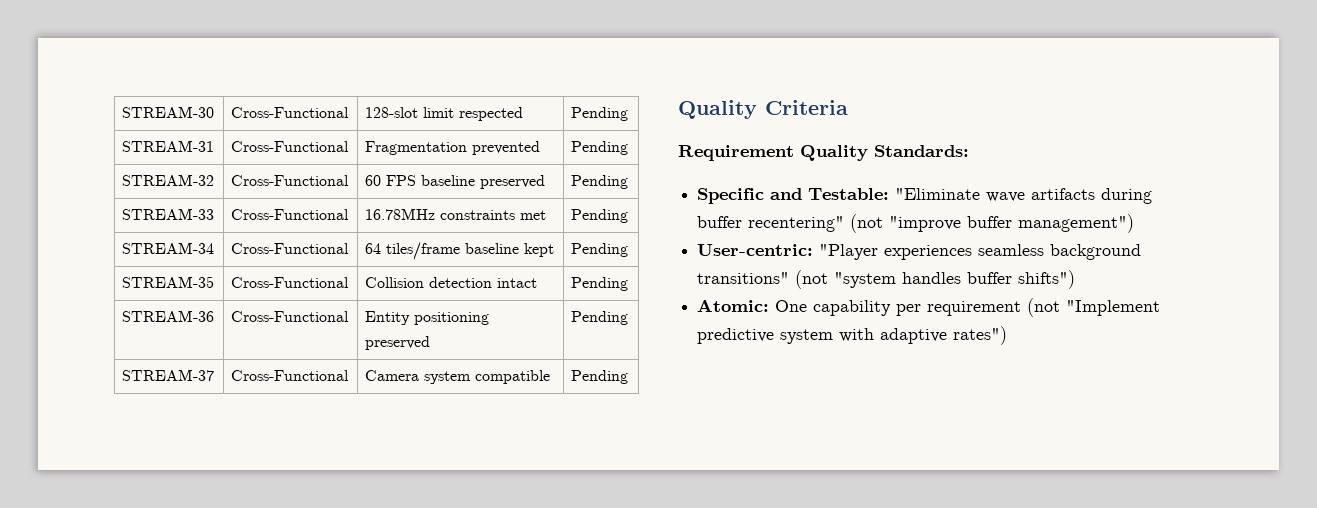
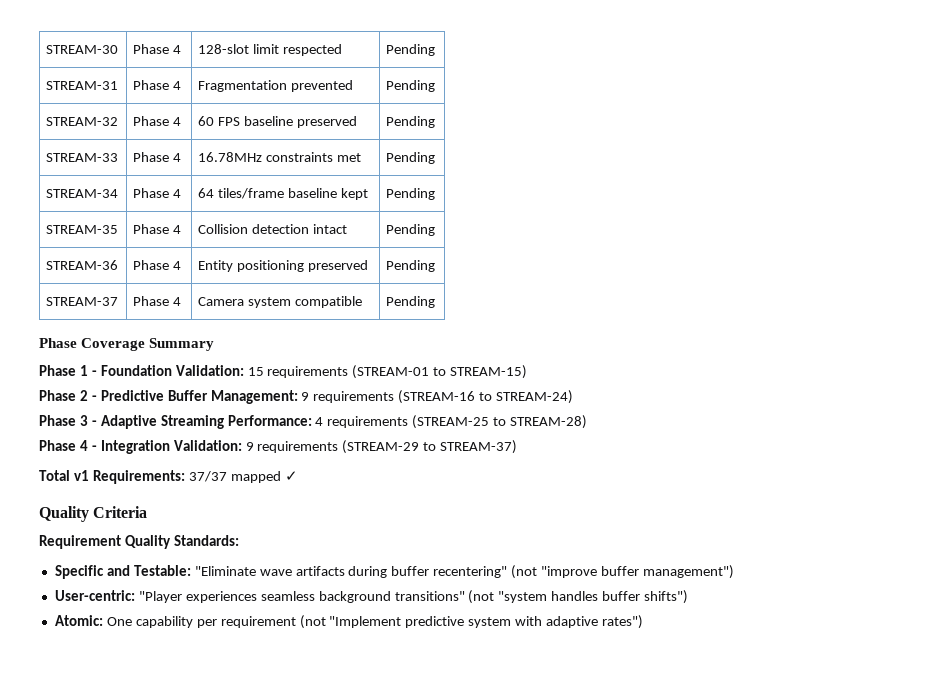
[231,107,350,118] Cross-Functional -> [133,44,182,54] Phase 4
[231,141,350,152] Cross-Functional -> [133,80,182,90] Phase 4
[231,175,350,186] Cross-Functional -> [133,116,182,126] Phase 4
[231,209,350,220] Cross-Functional -> [133,152,182,162] Phase 4
[231,243,350,254] Cross-Functional -> [133,188,182,198] Phase 4
[231,277,350,288] Cross-Functional -> [133,224,182,234] Phase 4
[231,311,350,322] Cross-Functional -> [133,260,182,270] Phase 4
[231,370,350,381] Cross-Functional -> [133,296,182,306] Phase 4
(629, 377) none -> [39,338,215,351] [39,365,528,379] [39,390,574,404] [39,415,588,429] [39,440,518,454] [39,470,298,484] // Phase Coverage Summary // Phase 1 - Foundation Validation: 15 requirements (STREAM-01 to STREAM-15) // Phase 2 - Predictive Buffer Management: 9 requirements (STREAM-16 to STREAM-24) // Phase 3 - Adaptive Streaming Performance: 4 requirements (STREAM-25 to STREAM-28) // Phase 4 - Integration Validation: 9 requirements (STREAM-29 to STREAM-37) // Total v1 Requirements: 37/37 mapped ✓

